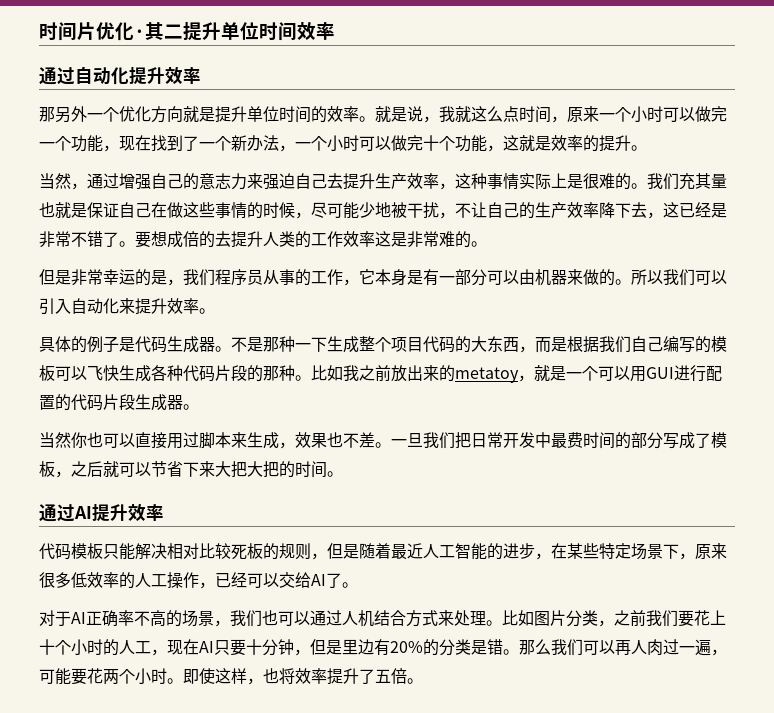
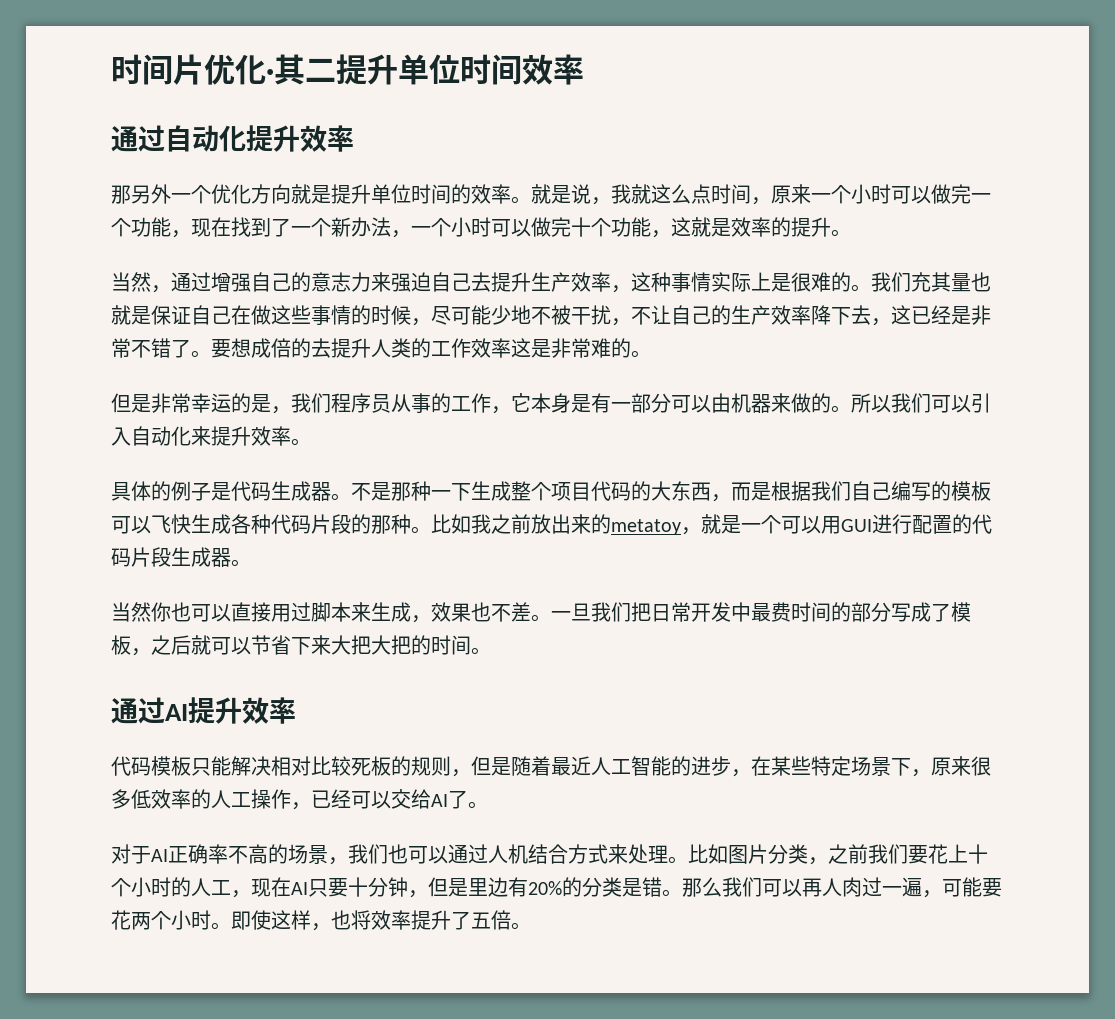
(391, 210) none -> [531,307,551,325] 不

